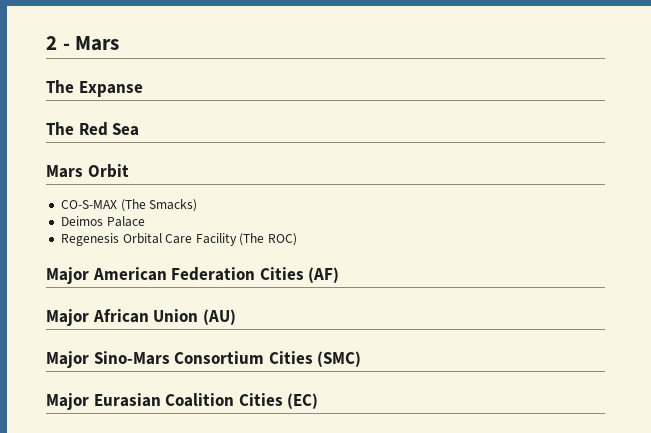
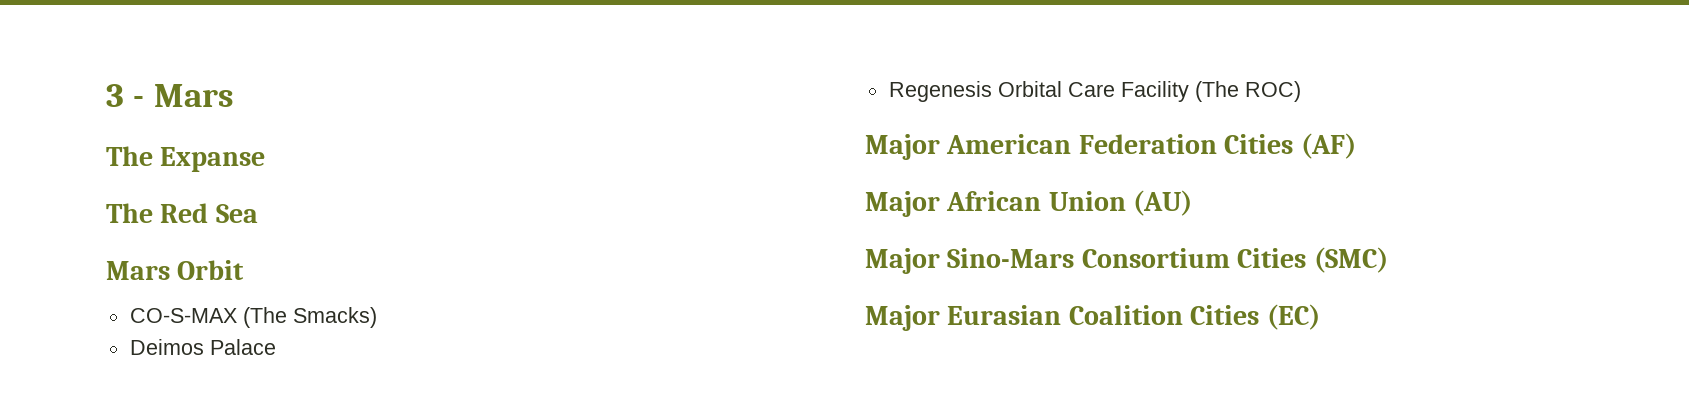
[46,36,57,50] 2 -> [106,84,124,107] 3

